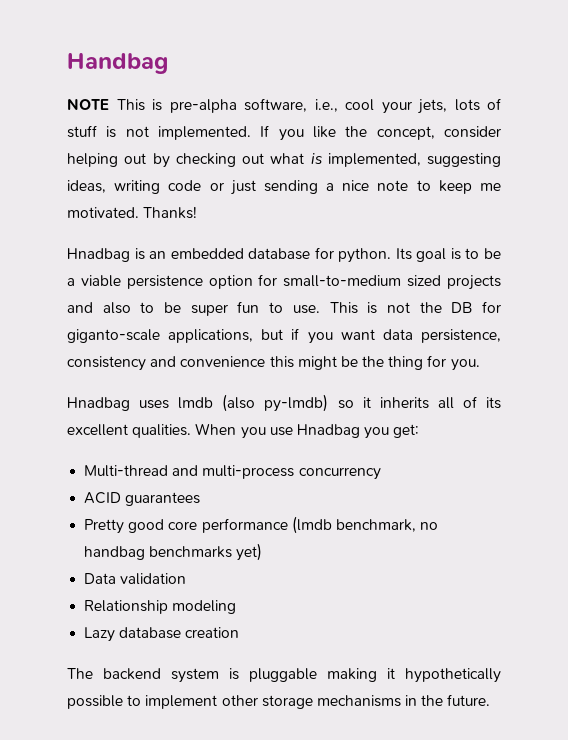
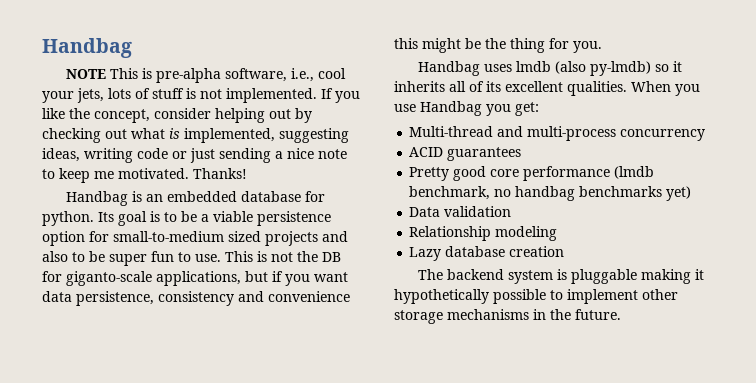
[67,248,130,262] Hnadbag -> [66,191,129,206] Handbag
[67,397,130,411] Hnadbag -> [418,61,481,76] Handbag
[296,424,360,438] Hnadbag -> [420,101,482,116] Handbag

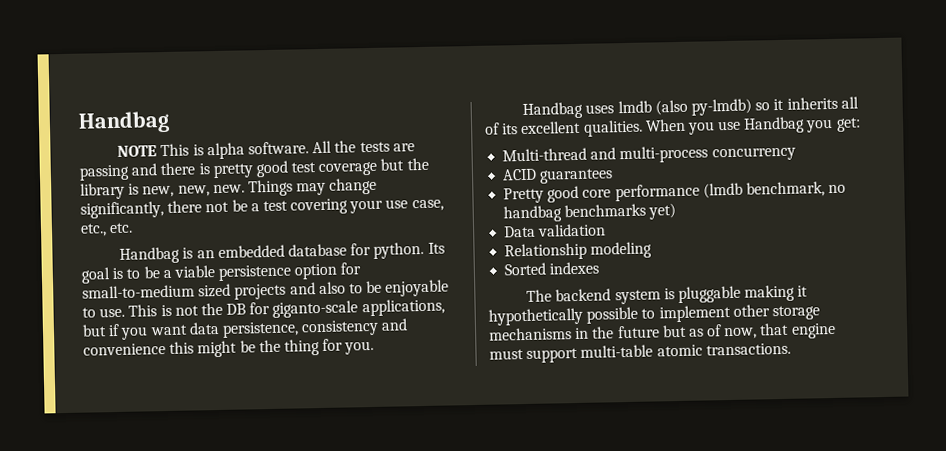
[156,68,347,83] [42,88,360,103] [42,108,312,123] [42,128,349,143] [42,148,347,163] [42,168,247,183] pre-alpha software, i.e., cool your jets, lots of stuff is not implemented. If you like the concept, consider helping out by checking out what is implemented, suggesting ideas, writing code or just sending a nice note to keep me motivated. Thanks! -> [206,140,415,160] [79,157,429,181] [80,177,378,200] [80,198,444,219] [80,222,134,237] alpha software. All the tests are passing and there is pretty good test coverage but the library is new, new, new. Things may change significantly, there not be a test covering your use case, etc., etc.
[109,251,174,266] super fun -> [385,279,450,297] enjoyable
[409,246,565,261] Lazy database creation -> [504,261,600,276] Sorted indexes
[575,309,621,320] future. -> [616,322,836,340] [489,342,791,363] future but as of now, that engine must support multi-table atomic transactions.

